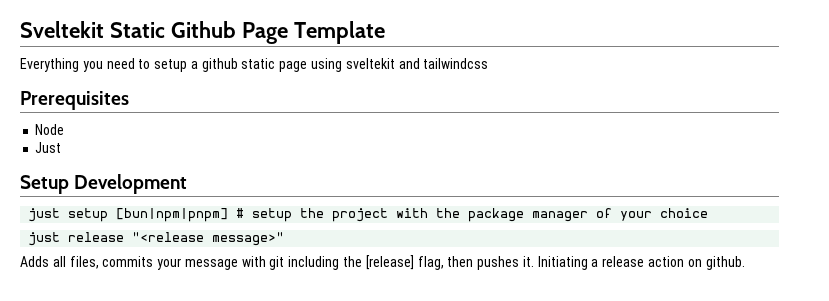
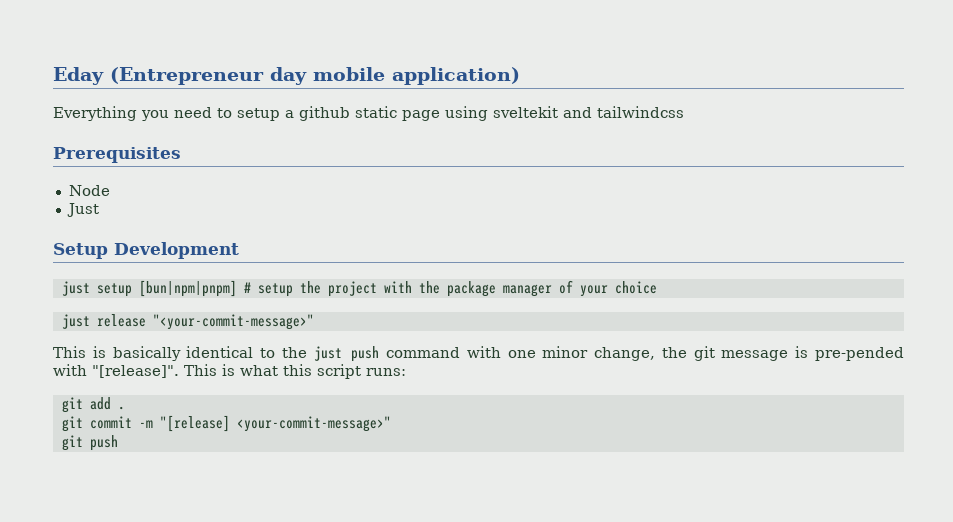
[20,21,385,44] Sveltekit Static Github Page Template -> [53,67,520,85] Eday (Entrepreneur day mobile application)
[132,232,285,246] [20,255,745,270] "<release message>" // Adds all files, commits your message with git including the [release] flag, then pushes it. Initiating a release action on github. -> [152,314,314,330] [53,346,905,362] [53,364,406,379] [61,397,125,413] [61,415,391,432] [61,435,118,451] "<your-commit-message>" // This is basically identical to the just push command with one minor change, the git message is pre-pended with "[release]". This is what this script runs: // git add . // git commit -m "[release] <your-commit-message>" // git push

